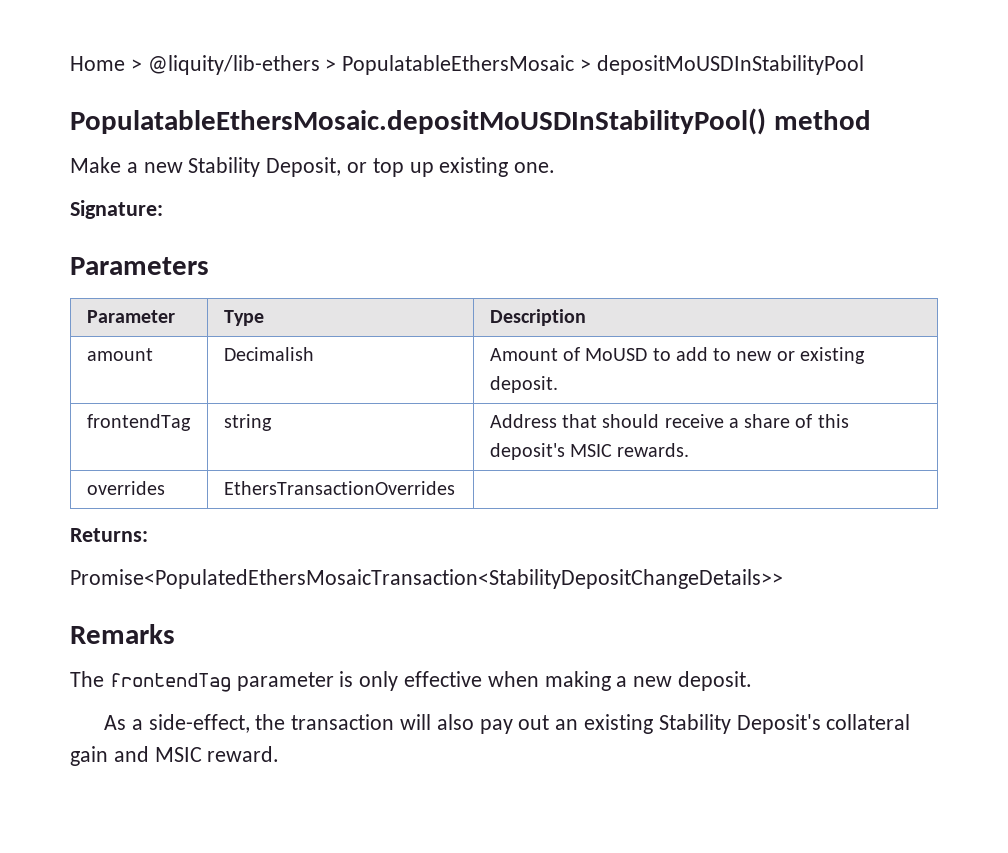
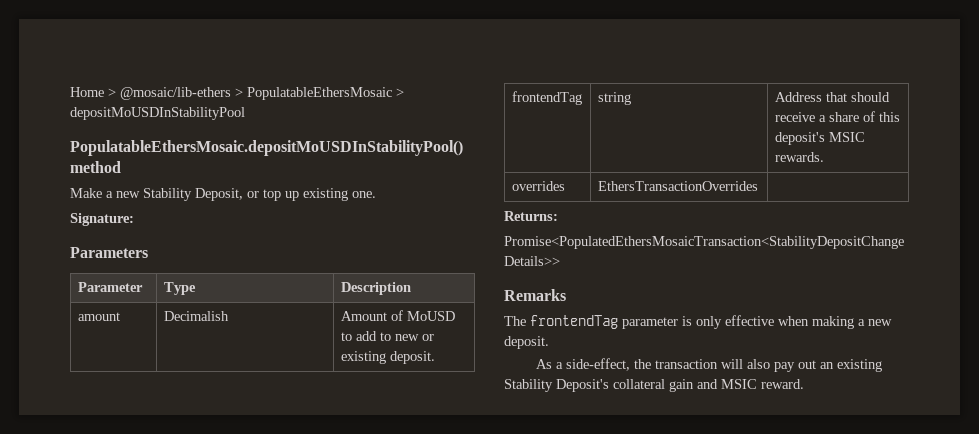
[147,55,320,75] @liquity/lib-ethers -> [120,87,231,100] @mosaic/lib-ethers

